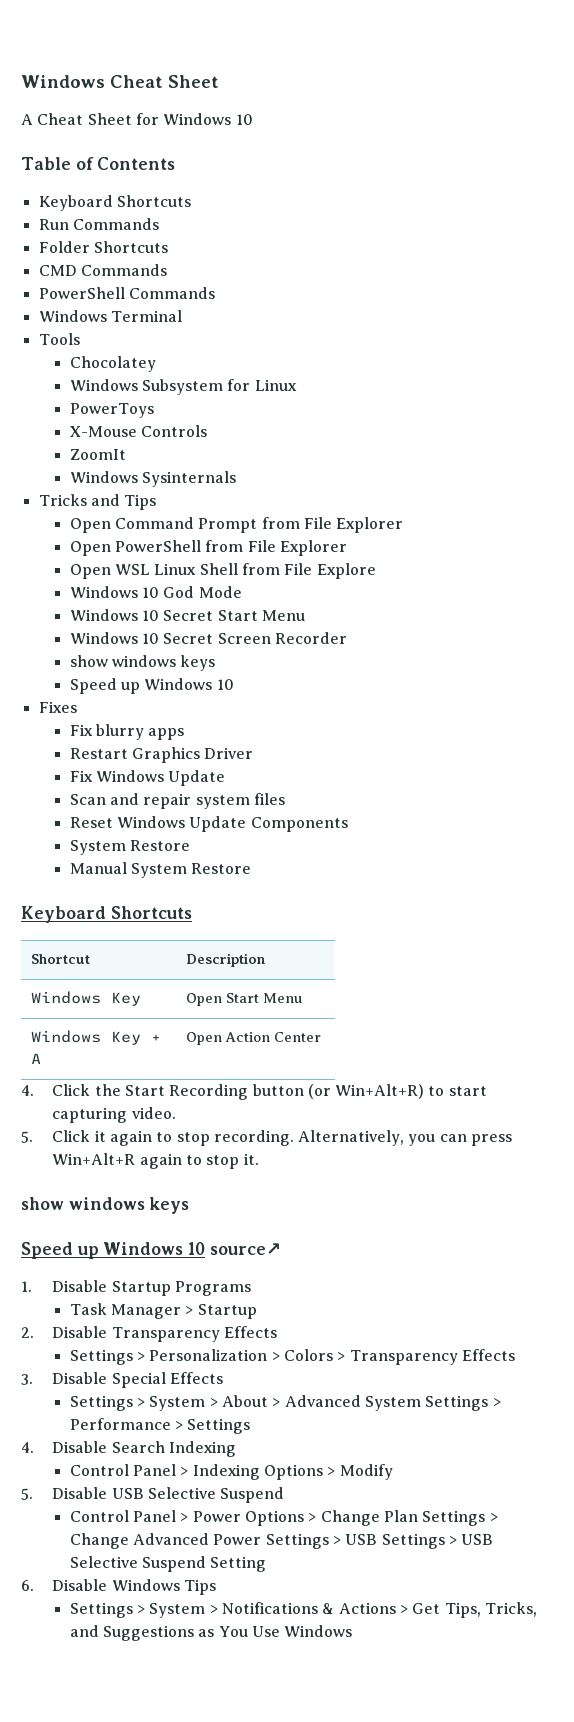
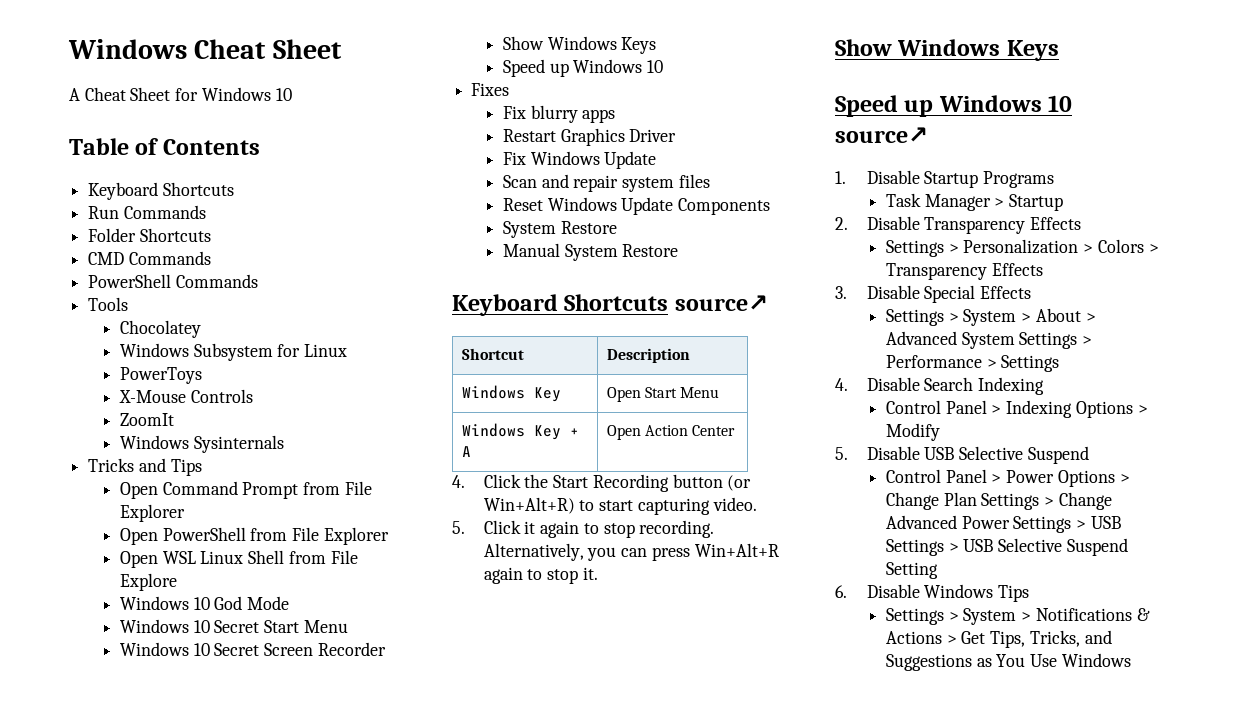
[38,310,182,322] // Windows Terminal -> (258, 281) none
[69,655,216,671] show windows keys -> [502,36,657,54] Show Windows Keys
(192, 912) none -> [674,295,768,311] source↗
[21,1197,190,1214] show windows keys -> [835,39,1059,61] Show Windows Keys

